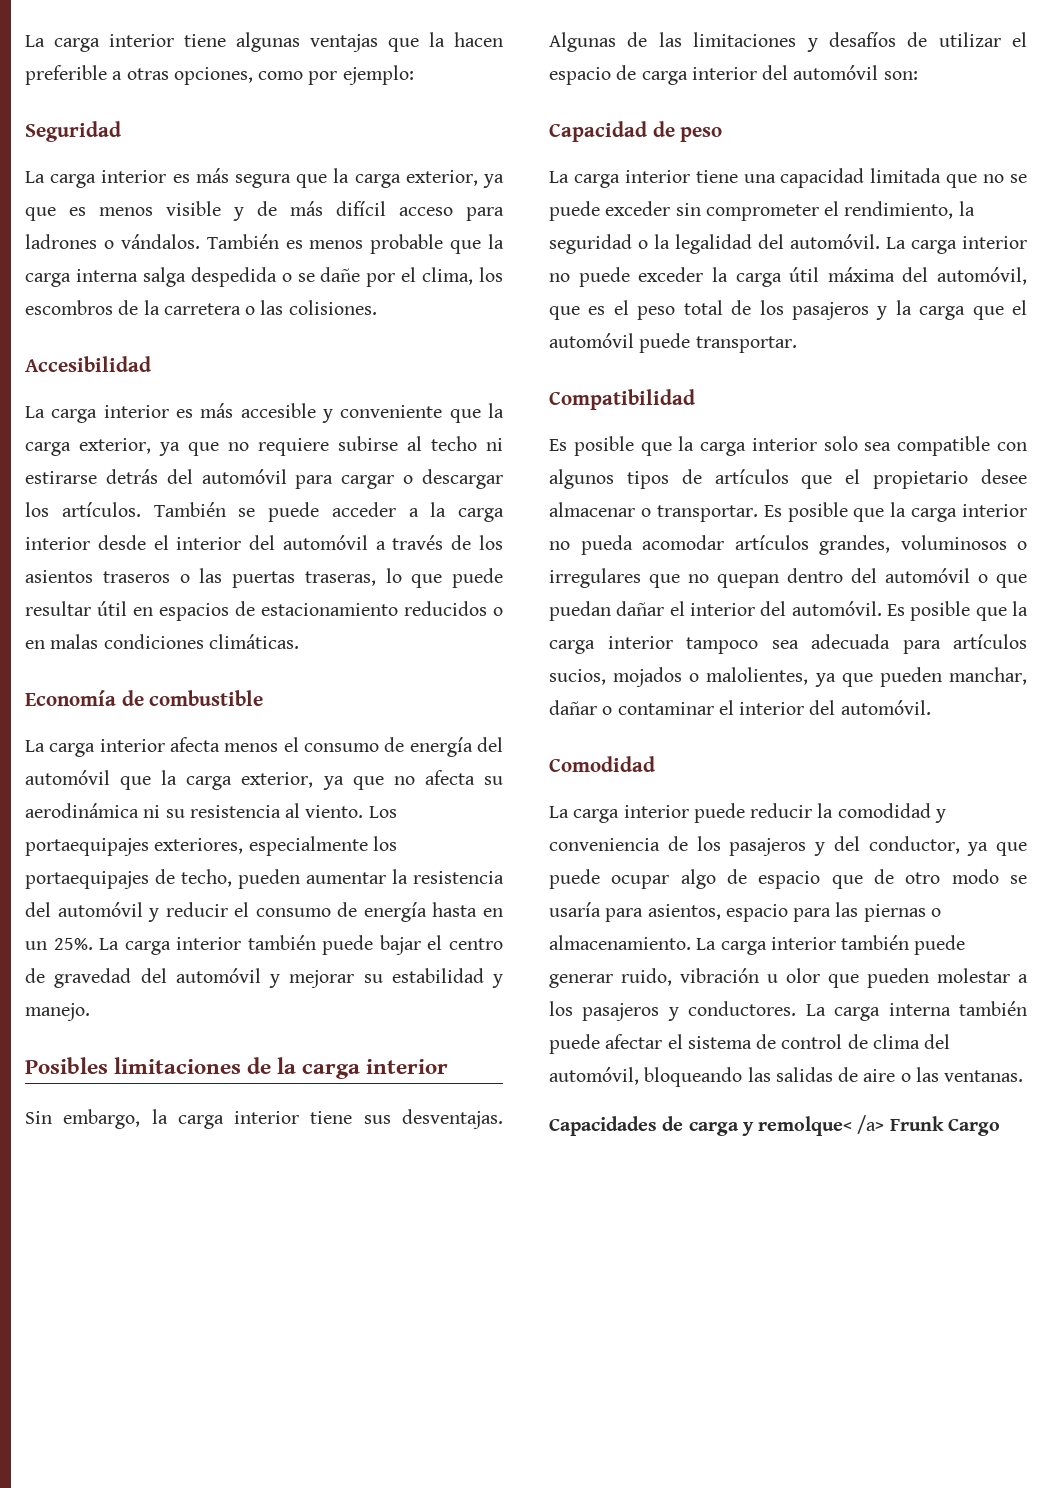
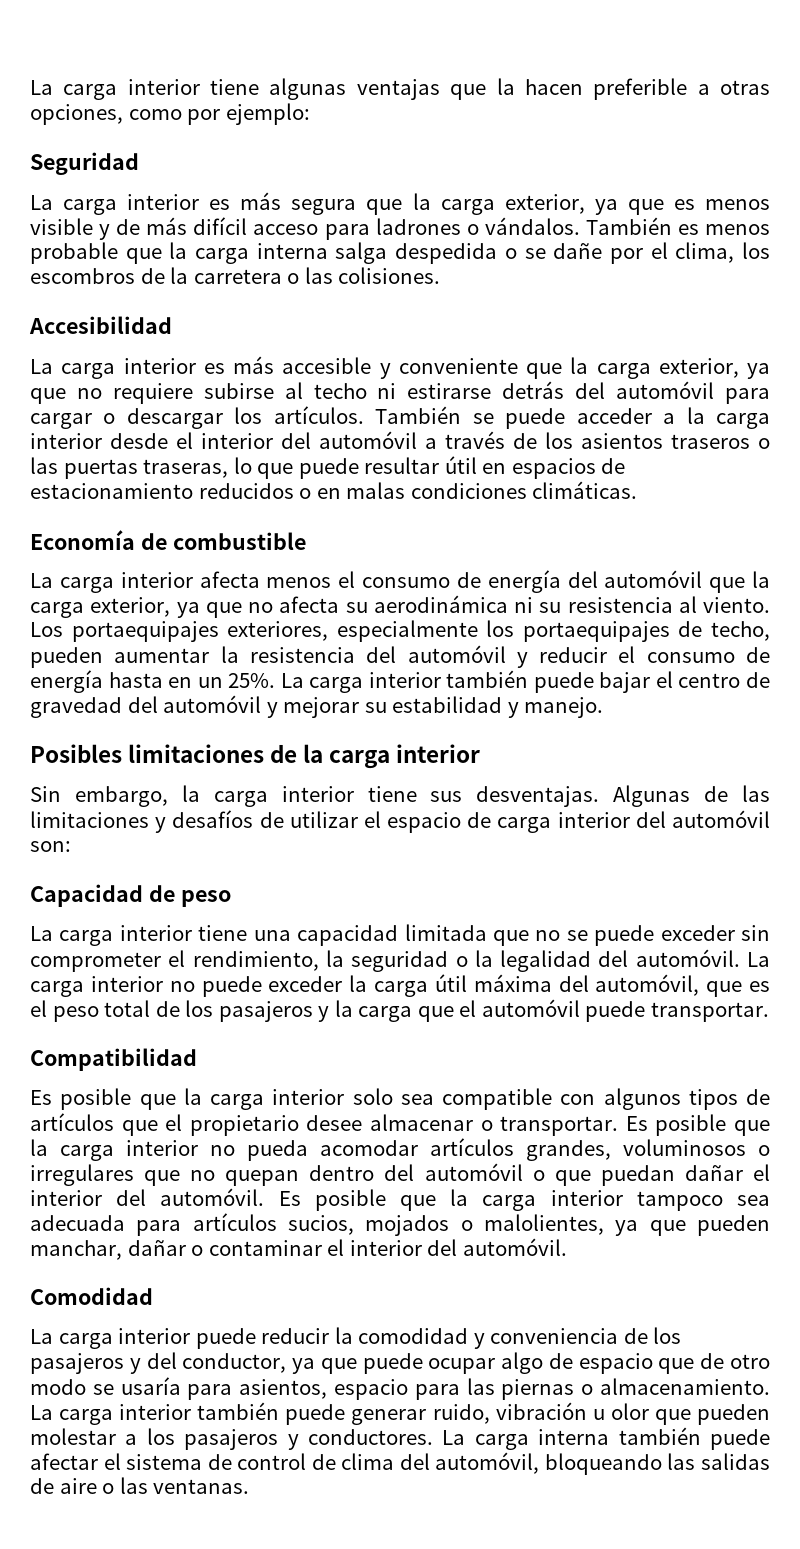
[549,1115,1000,1136] // Capacidades de carga y remolque< /a> Frunk Cargo -> (250, 1486) none

